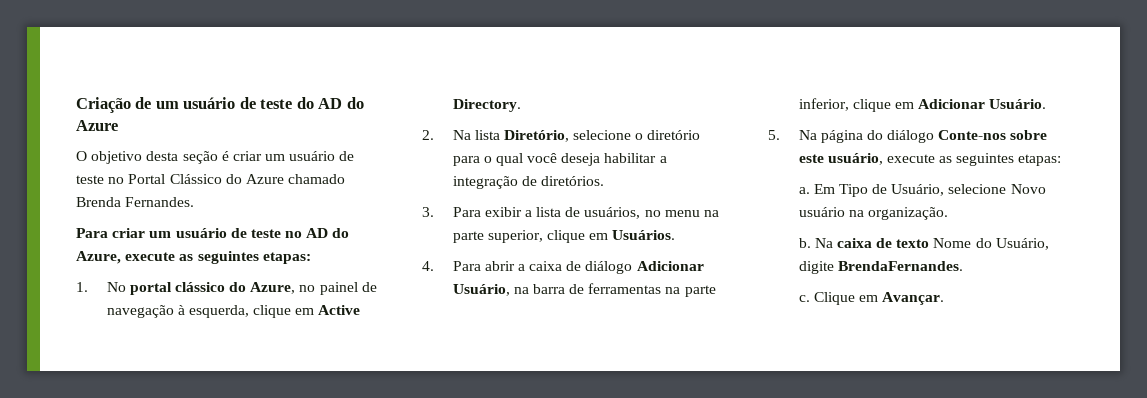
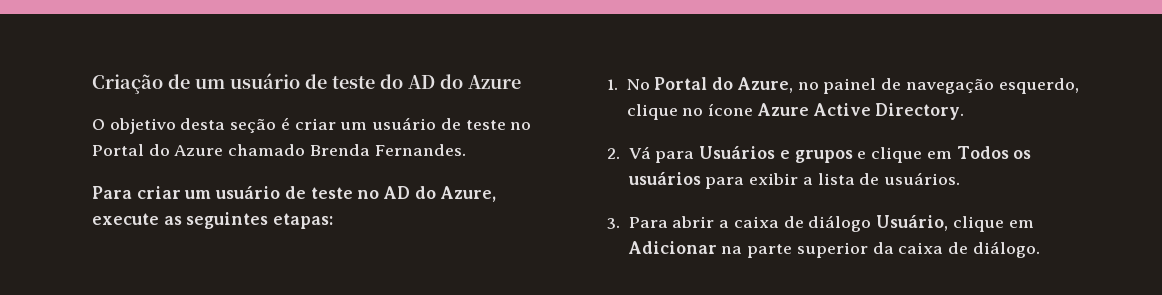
[169,174,222,184] Clássico -> (144, 150) none
[129,282,225,295] portal clássico -> [654,77,708,90] Portal
[177,305,361,318] [452,99,521,112] [422,130,701,142] [452,153,667,166] [452,176,604,189] [422,207,720,219] [452,230,676,243] [422,261,434,271] à esquerda, clique em Active Directory. // 2. Na lista Diretório, selecione o diretório para o qual você deseja habilitar a integração de diretórios. // 3. Para exibir a lista de usuários, no menu na parte superior, clique em Usuários. // 4. -> [998,78,1079,94] [626,103,965,120] [607,145,1032,163] [627,171,961,189] [607,218,620,229] esquerdo, clique no ícone Azure Active Directory. // 2. Vá para Usuários e grupos e clique em Todos os usuários para exibir a lista de usuários. // 3.
[636,261,704,271] [452,283,716,297] [798,98,1047,112] [768,130,1048,143] [798,153,1062,166] [798,184,1046,197] [798,207,948,220] [798,238,1049,250] [798,261,963,274] [798,292,945,305] Adicionar Usuário, na barra de ferramentas na parte inferior, clique em Adicionar Usuário. // 5. Na página do diálogo Conte-nos sobre este usuário, execute as seguintes etapas: // a. Em Tipo de Usuário, selecione Novo usuário na organização. // b. Na caixa de texto Nome do Usuário, digite BrendaFernandes. // c. Clique em Avançar. -> [876,214,1034,232] [627,241,1040,258] Usuário, clique em Adicionar na parte superior da caixa de diálogo.

